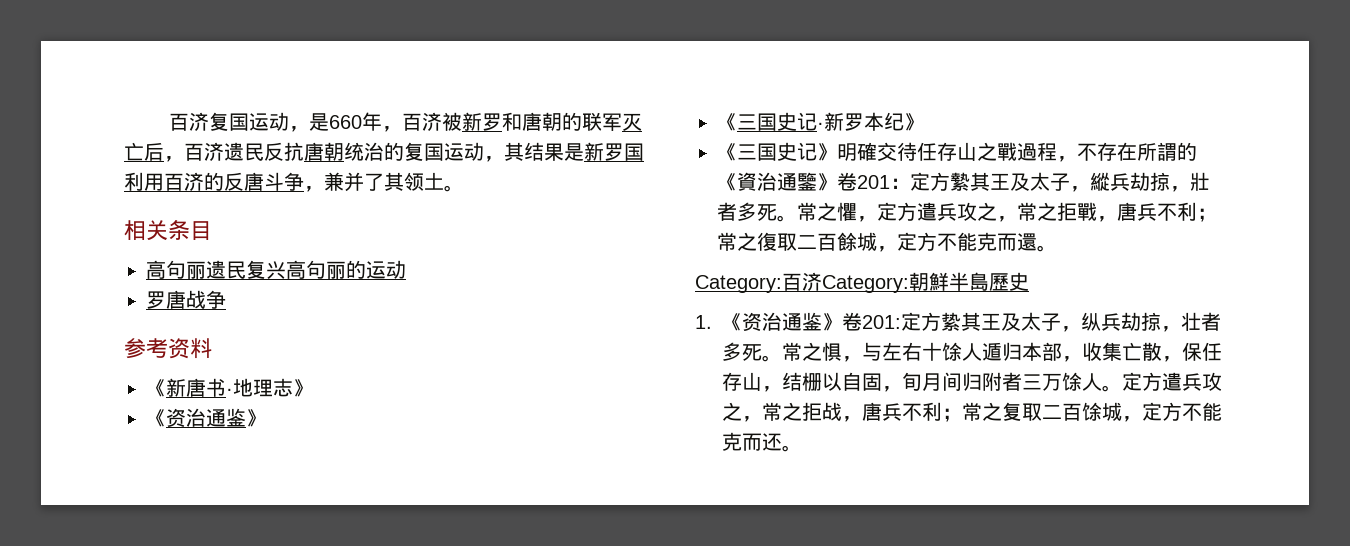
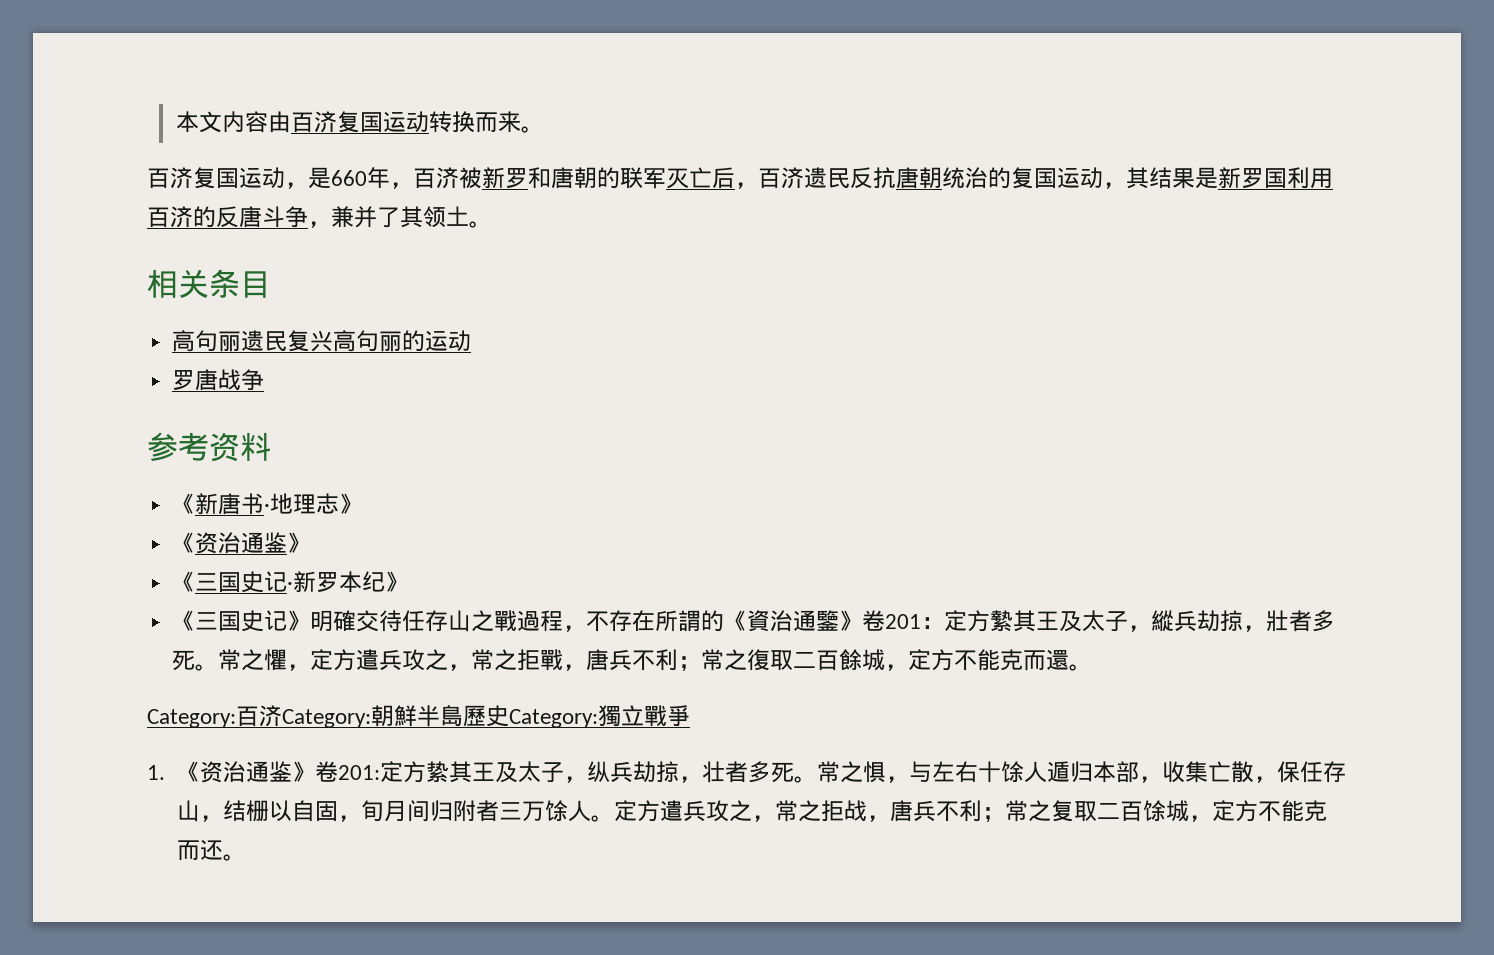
(169, 122) none -> [175,111,544,133] 本文内容由百济复国运动转换而来。 //
(1029, 281) none -> [509,705,690,728] Category:獨立戰爭

